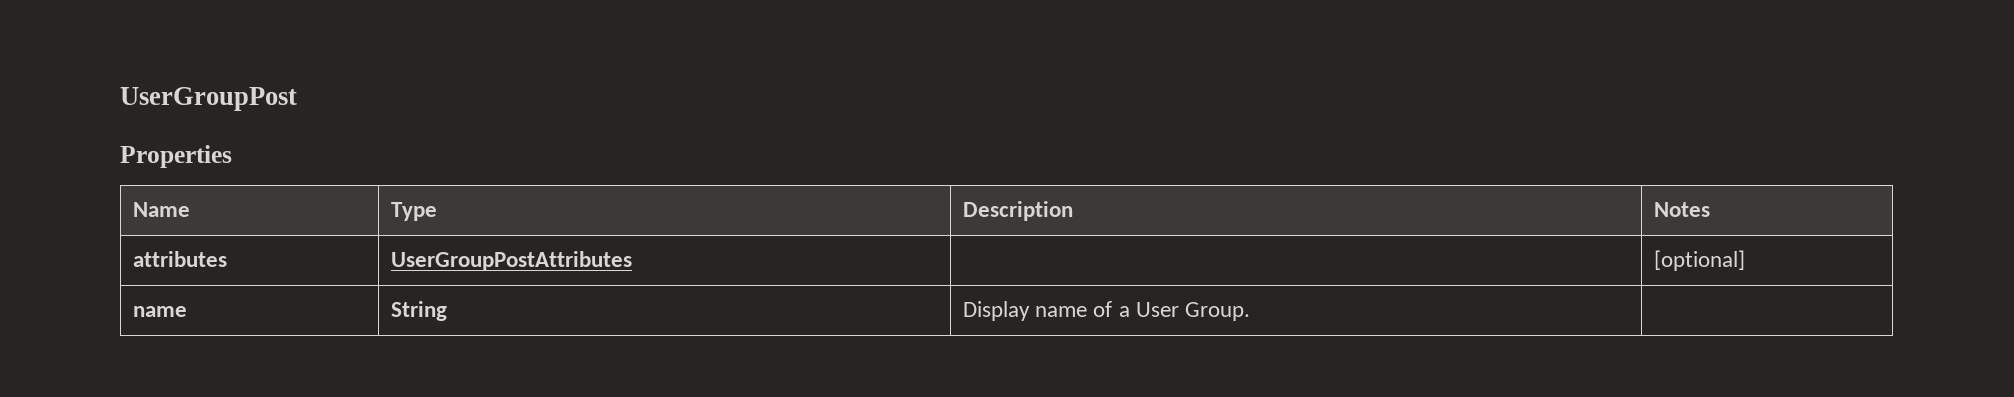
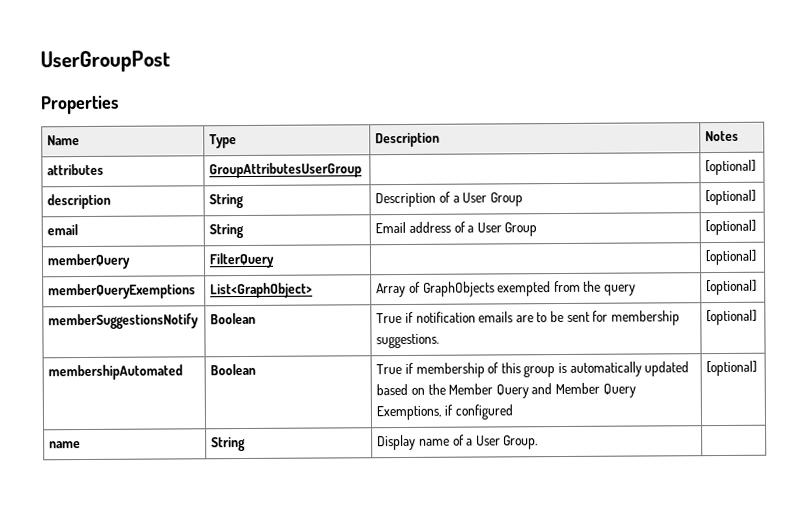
[390,251,632,271] [1653,250,1745,271] UserGroupPostAttributes | | [optional] -> [209,162,363,179] [705,159,757,176] [47,193,112,210] [209,193,245,209] [375,191,523,208] [705,189,757,206] [47,224,79,236] [209,223,245,239] [375,221,538,237] [705,219,757,236] [47,253,132,270] [209,252,276,269] [705,249,758,266] [48,283,197,300] [210,282,314,299] [376,280,637,298] [706,279,758,296] [48,313,200,330] [210,312,257,325] [376,310,681,326] [376,333,440,349] [706,309,758,326] [48,364,184,381] [210,363,257,376] [376,361,690,378] [376,382,636,399] [376,404,513,421] [706,360,758,377] GroupAttributesUserGroup | | [optional] // description | String | Description of a User Group | [optional] // email | String | Email address of a User Group | [optional] // memberQuery | FilterQuery | | [optional] // memberQueryExemptions | List<GraphObject> | Array of GraphObjects exempted from the query | [optional] // memberSuggestionsNotify | Boolean | True if notification emails are to be sent for membership suggestions. | [optional] // membershipAutomated | Boolean | True if membership of this group is automatically updated based on the Member Query and Member Query Exemptions, if configured | [optional]

